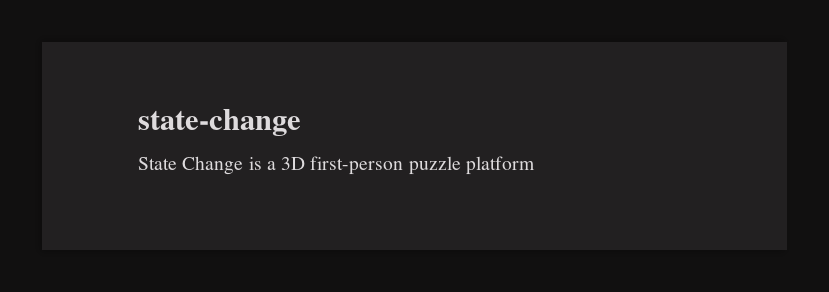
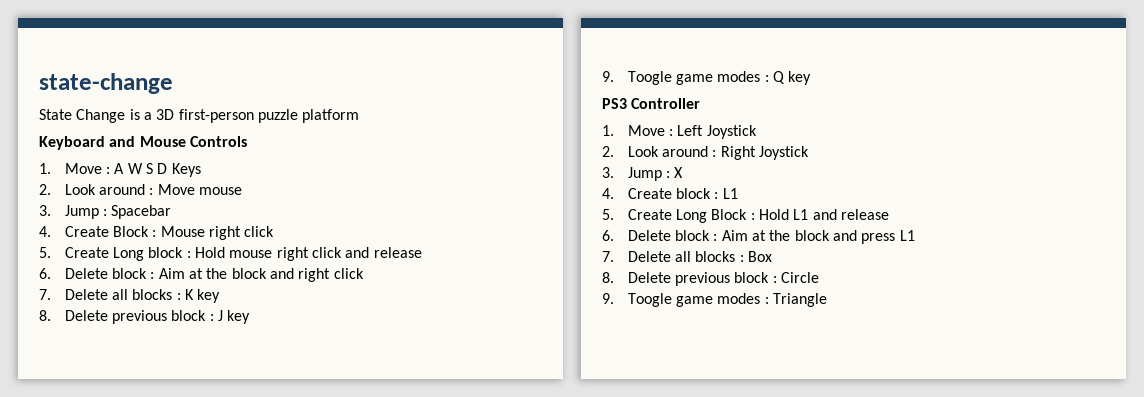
(535, 165) none -> [39,136,247,150] [39,163,201,177] [39,184,243,195] [39,205,172,219] [39,226,275,240] [39,247,422,261] [39,268,364,282] [39,289,221,303] [39,310,251,324] [602,71,812,85] [602,98,701,109] [602,125,757,139] [602,146,810,160] [602,167,684,181] [602,188,738,199] [602,209,890,223] [602,230,915,244] [602,251,773,262] [602,272,820,286] [602,293,828,307] // Keyboard and Mouse Controls // 1. Move : A W S D Keys // 2. Look around : Move mouse // 3. Jump : Spacebar // 4. Create Block : Mouse right click // 5. Create Long block : Hold mouse right click and release // 6. Delete block : Aim at the block and right click // 7. Delete all blocks : K key // 8. Delete previous block : J key // 9. Toogle game modes : Q key // PS3 Controller // 1. Move : Left Joystick // 2. Look around : Right Joystick // 3. Jump : X // 4. Create block : L1 // 5. Create Long Block : Hold L1 and release // 6. Delete block : Aim at the block and press L1 // 7. Delete all blocks : Box // 8. Delete previous block : Circle // 9. Toogle game modes : Triangle

